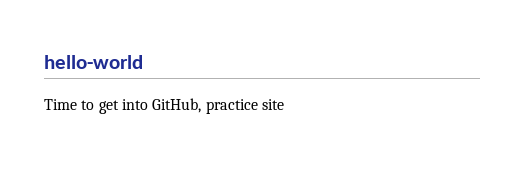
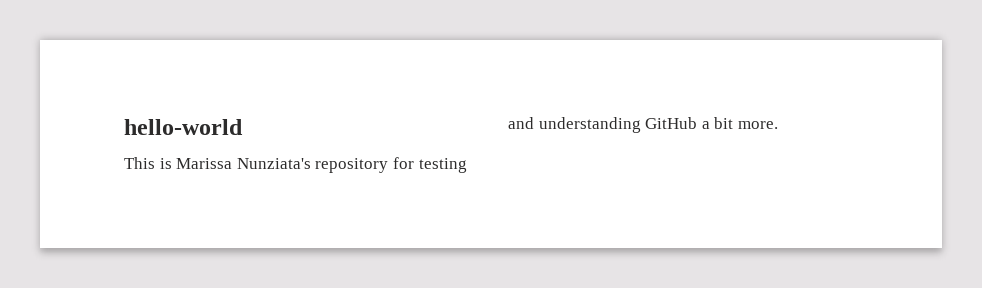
[44,98,284,114] Time to get into GitHub, practice site -> [124,157,467,173] [508,117,778,133] This is Marissa Nunziata's repository for testing and understanding GitHub a bit more.

